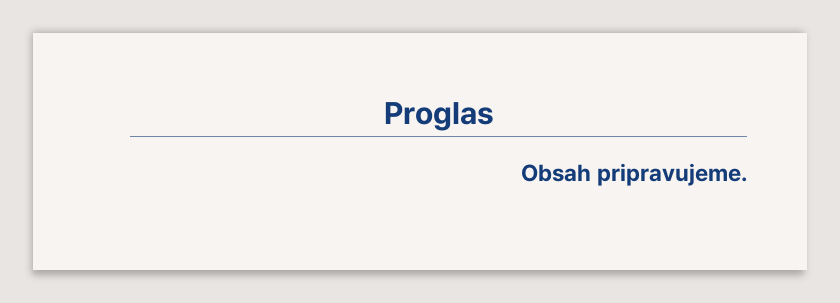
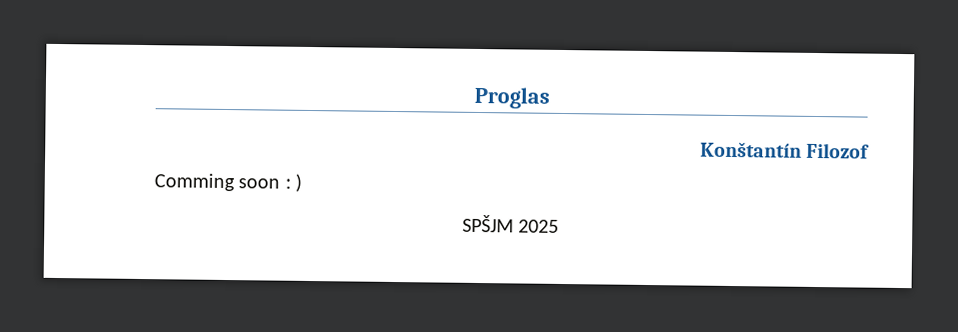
[520,163,747,186] Obsah pripravujeme. -> [699,141,870,159] [154,173,303,192] [461,214,560,233] Konštantín Filozof // Comming soon : ) // SPŠJM 2025

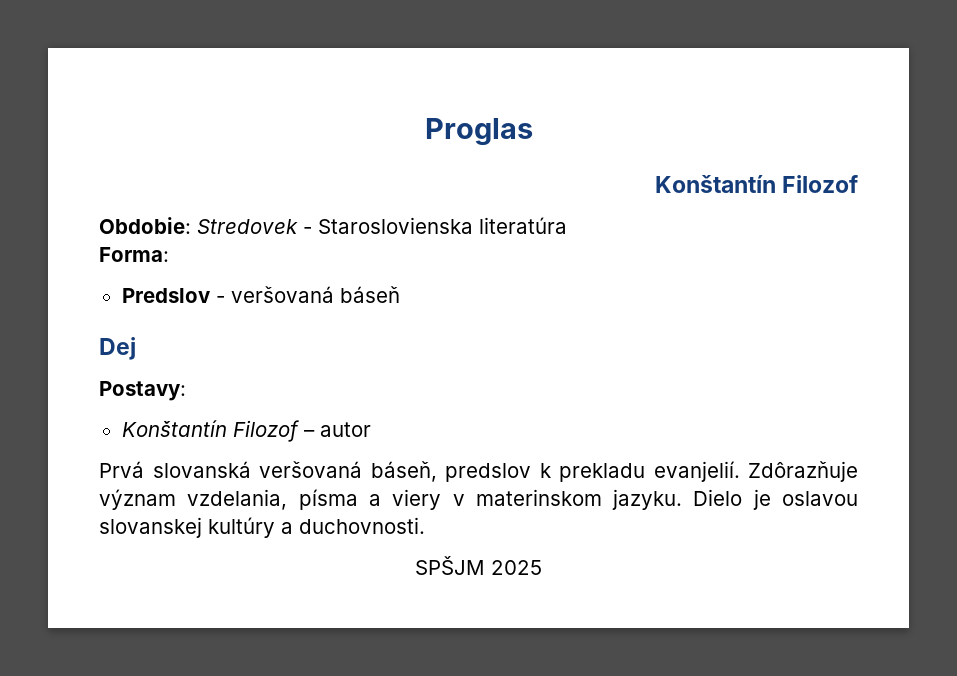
[154,173,303,192] Comming soon : ) -> [99,217,567,234] [99,247,169,262] [121,286,400,303] [99,337,136,360] [99,381,186,401] [121,420,371,442] [99,461,858,482] [99,489,858,510] [99,517,425,538] Obdobie: Stredovek - Staroslovienska literatúra // Forma: // Predslov - veršovaná báseň // Dej // Postavy: // Konštantín Filozof – autor // Prvá slovanská veršovaná báseň, predslov k prekladu evanjelií. Zdôrazňuje význam vzdelania, písma a viery v materinskom jazyku. Dielo je oslavou slovanskej kultúry a duchovnosti.

